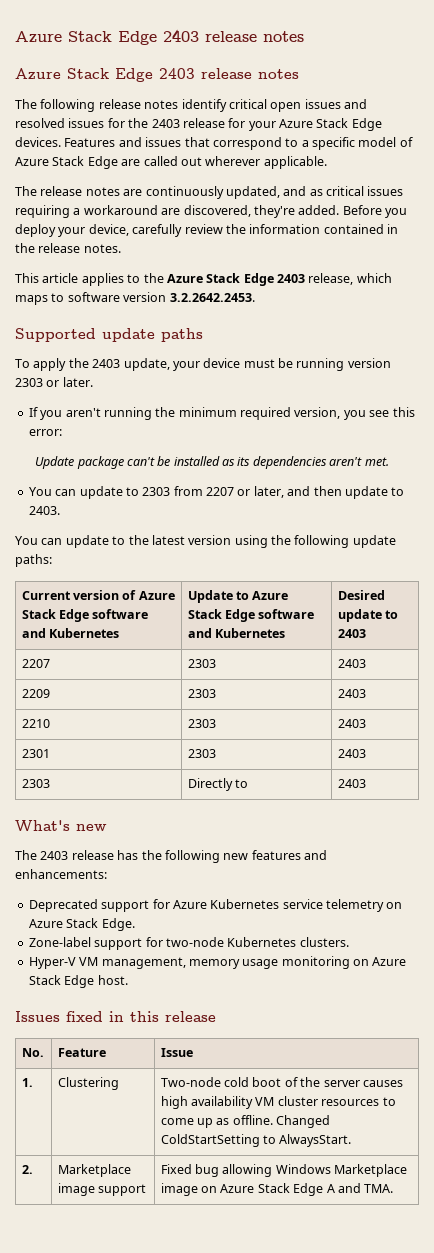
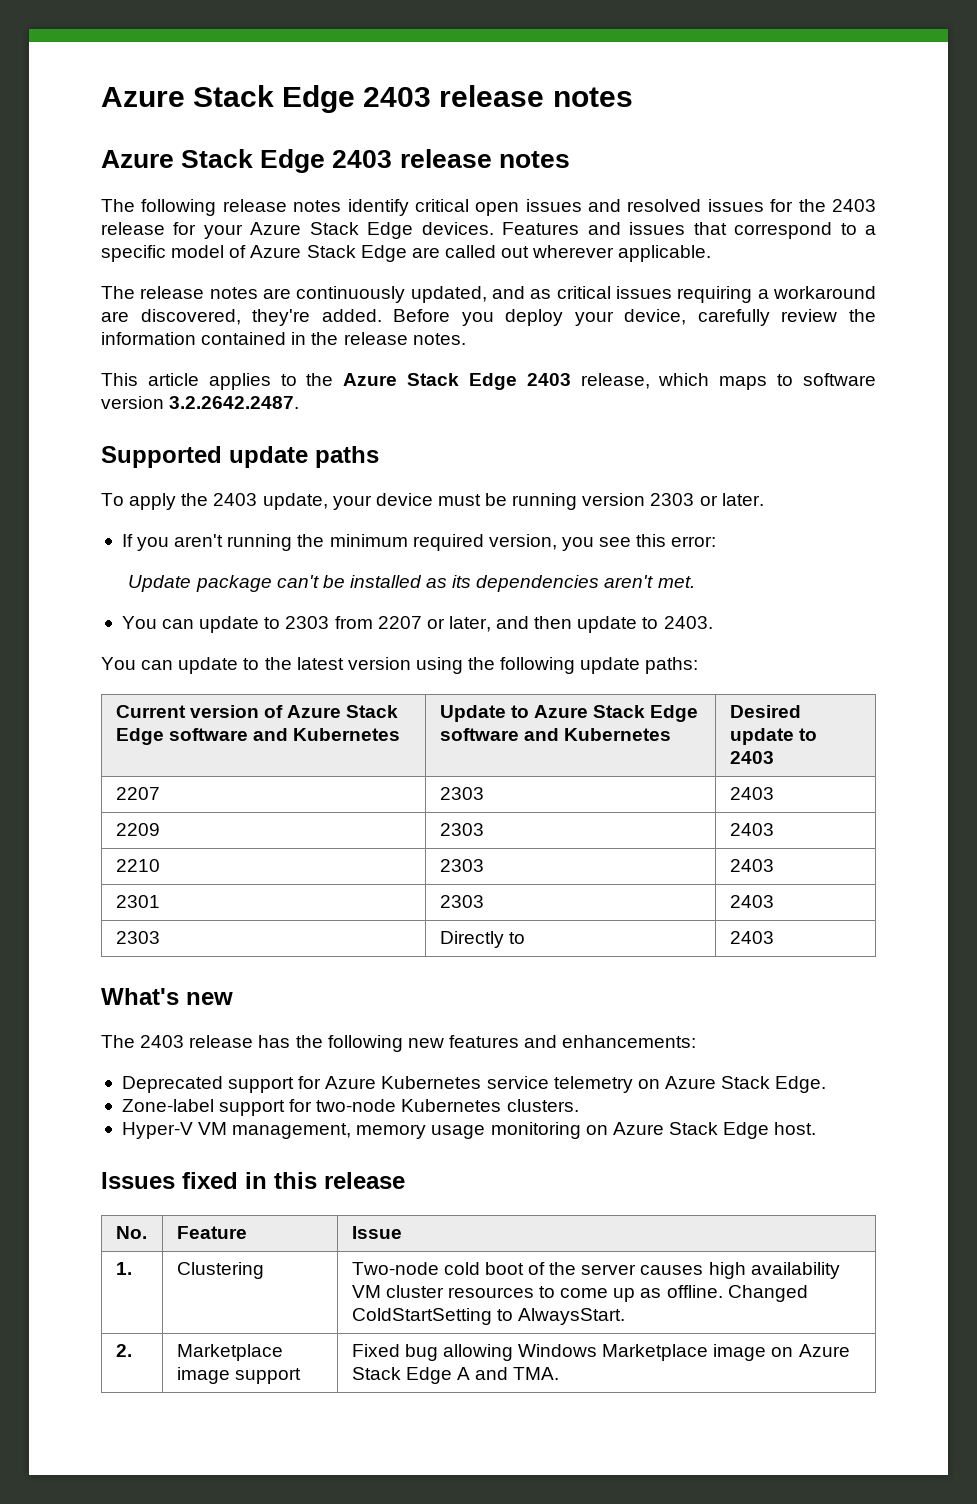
[169,293,255,302] 3.2.2642.2453. -> [169,396,300,409] 3.2.2642.2487.

